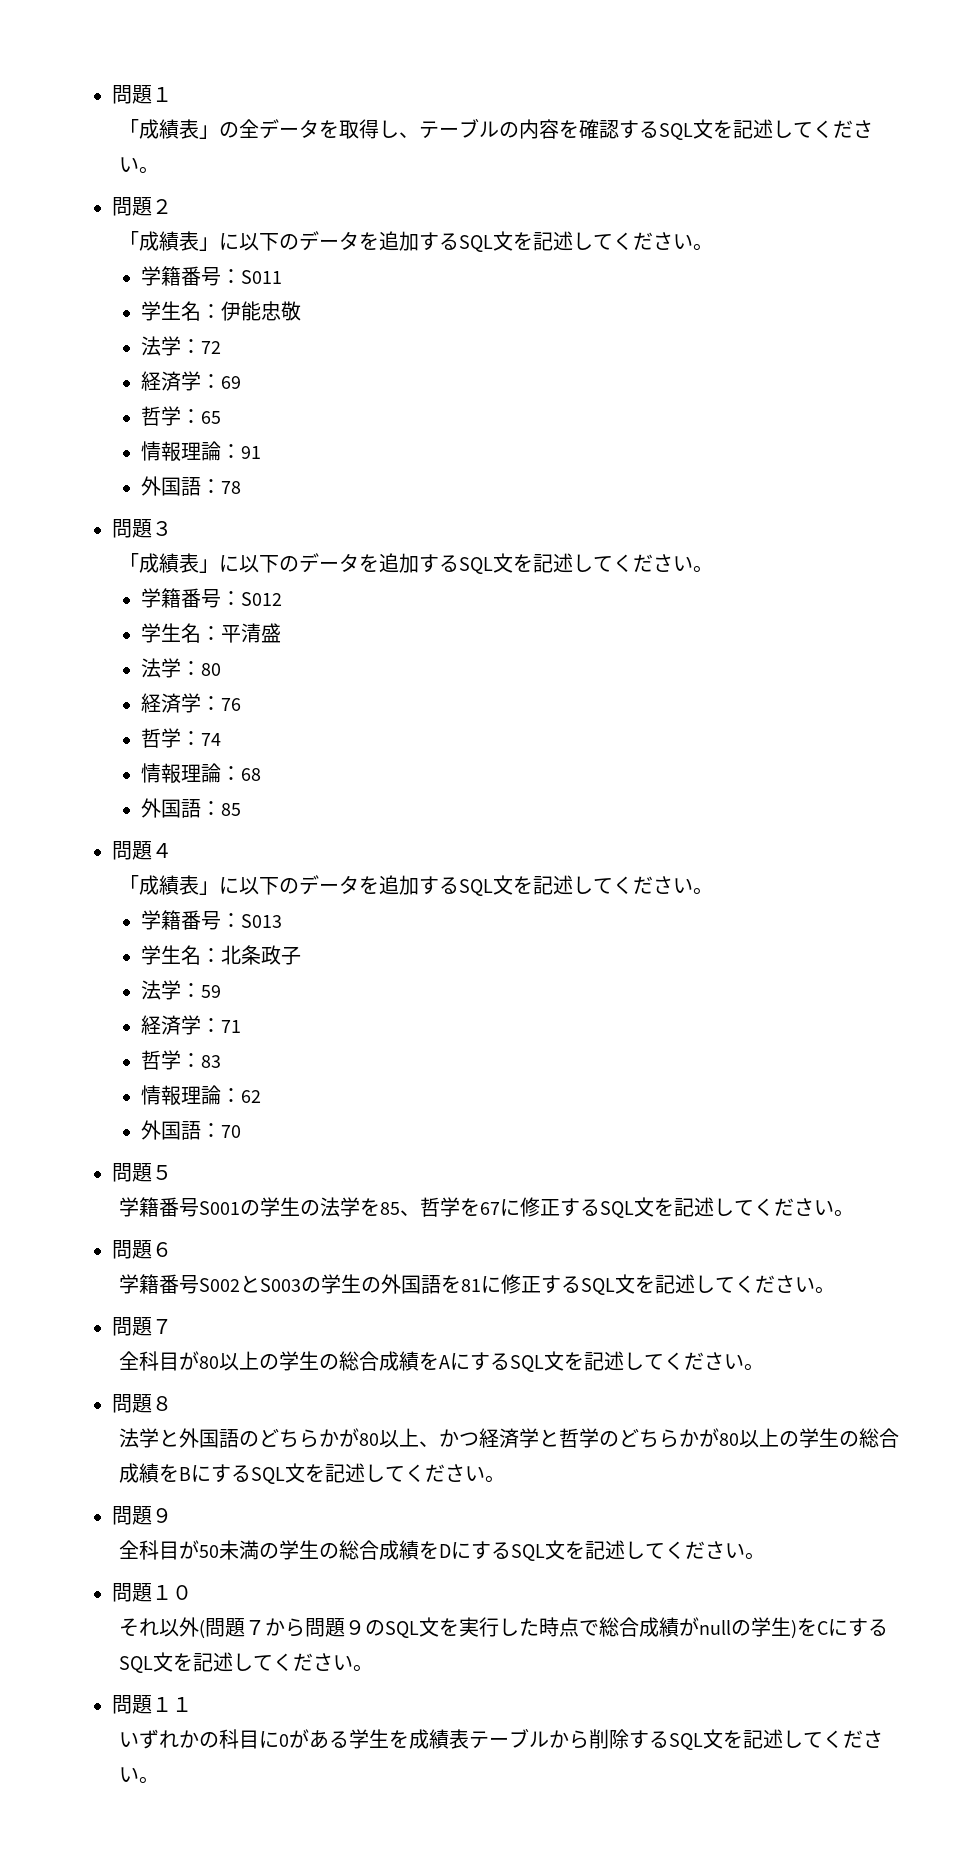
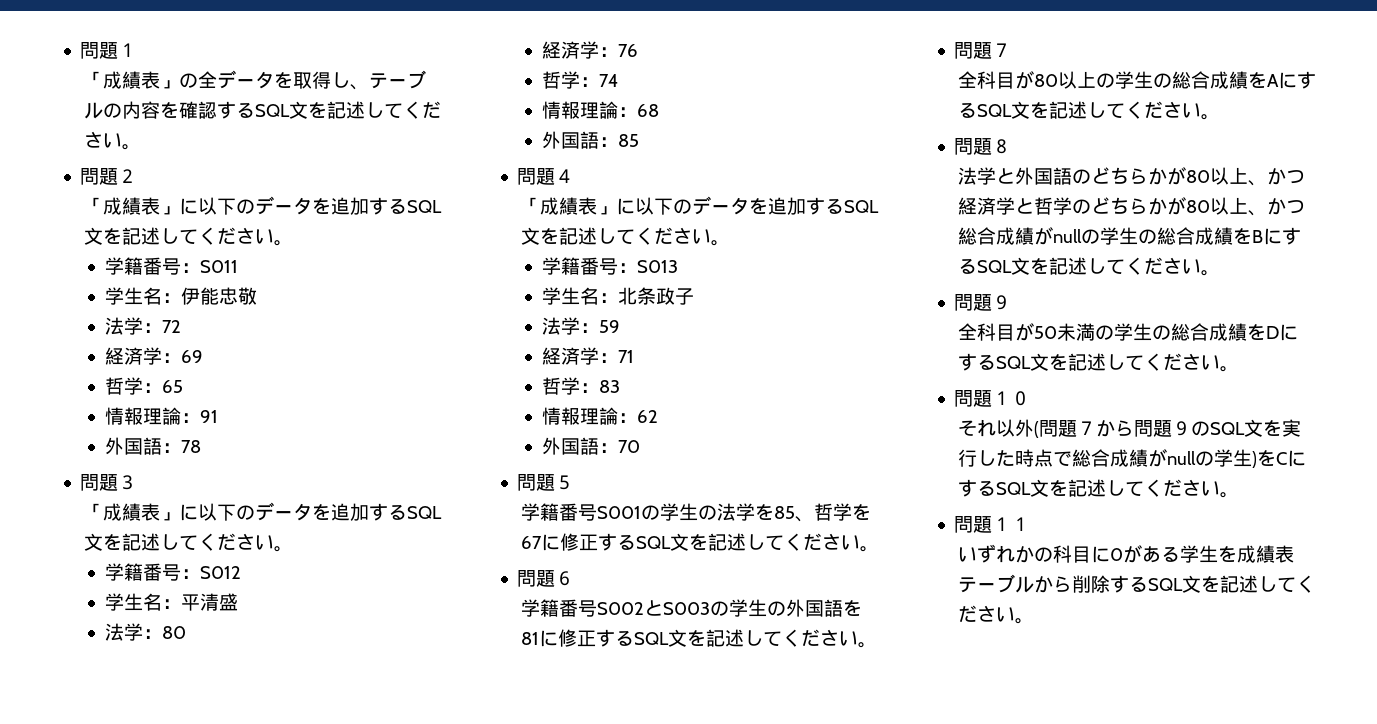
(779, 1437) none -> [1248,198,1306,216] [958,227,1083,245] 、かつ総合成績がnull

